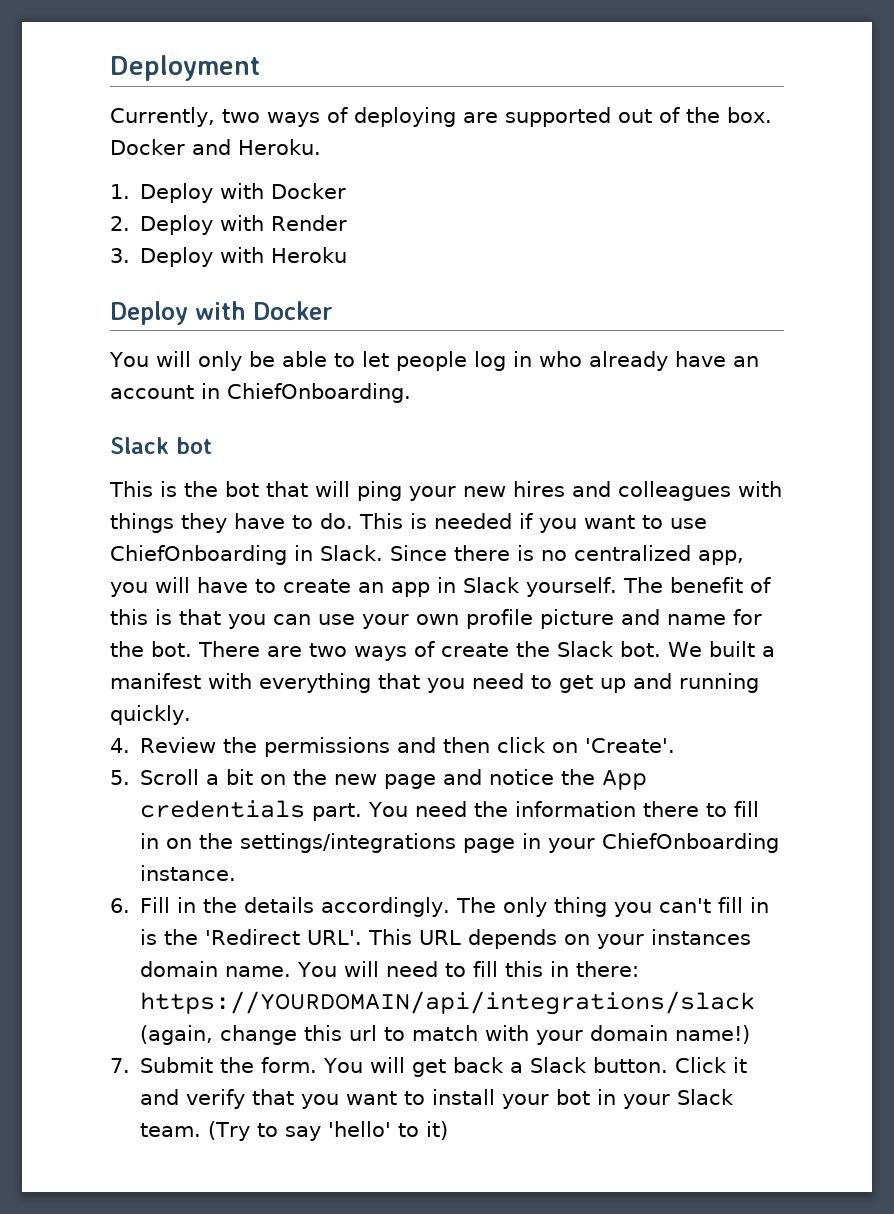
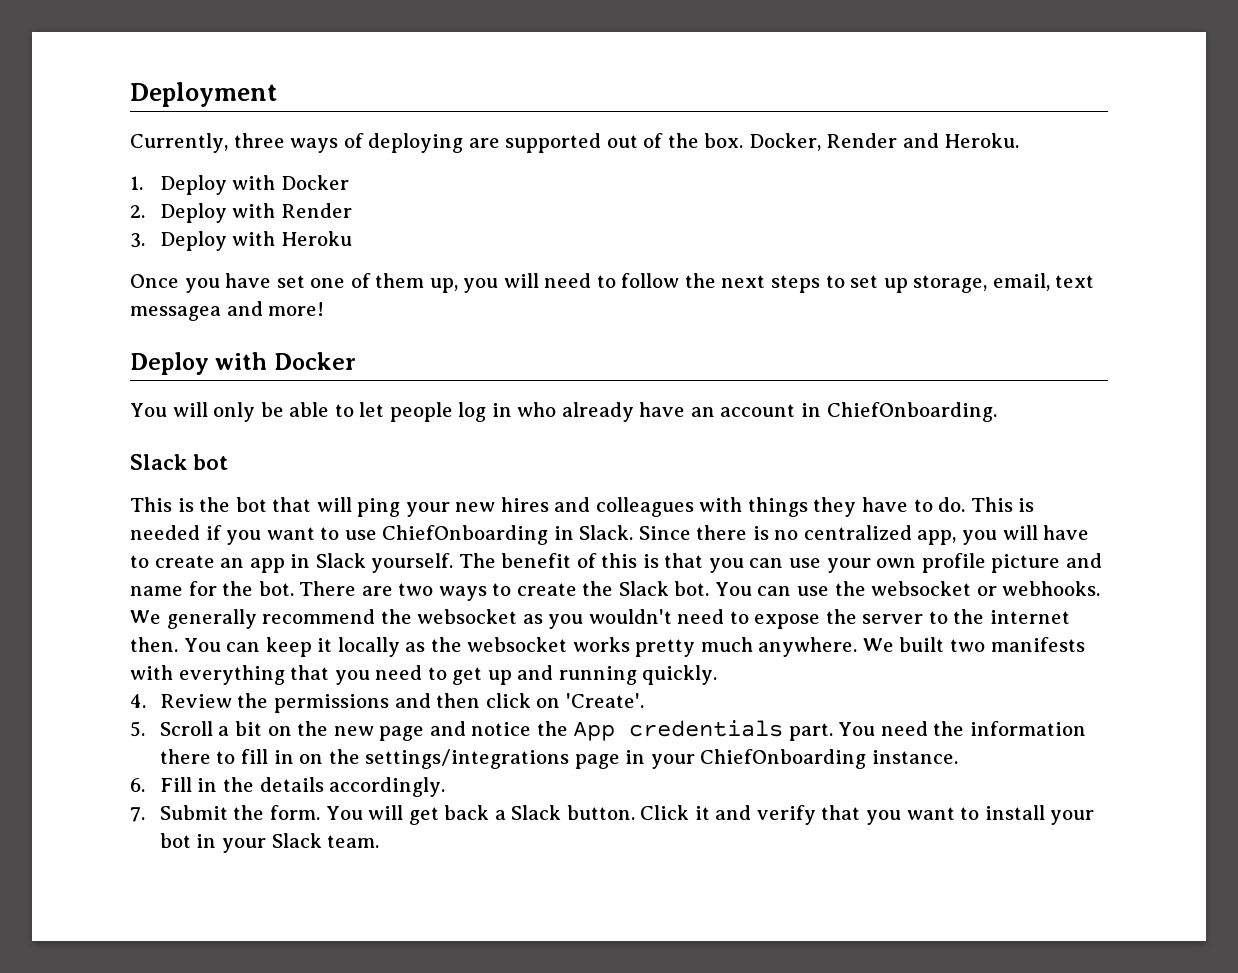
[222,109,260,123] two -> [233,133,285,148] three
[110,139,185,155] Docker -> [748,133,898,151] Docker, Render
(348, 255) none -> [130,273,1095,293] [130,301,325,321] // Once you have set one of them up, you will need to follow the next steps to set up storage, email, text messagea and more!
[414,641,435,657] of -> [492,583,512,596] to
[668,641,775,657] [110,673,201,689] We built a manifest -> [714,581,1101,596] [130,609,1071,629] [130,637,1085,657] You can use the websocket or webhooks. We generally recommend the websocket as you wouldn't need to expose the server to the internet then. You can keep it locally as the websocket works pretty much anywhere. We built two manifests
[456,897,770,917] [140,929,752,949] [140,961,640,977] [140,991,756,1015] [140,1025,751,1045] The only thing you can't fill in is the 'Redirect URL'. This URL depends on your instances domain name. You will need to fill this in there: https://YOURDOMAIN/api/integrations/slack (again, change this url to match with your domain name!) -> (446, 787) none
[208,1121,449,1141] (Try to say 'hello' to it) -> (380, 841) none

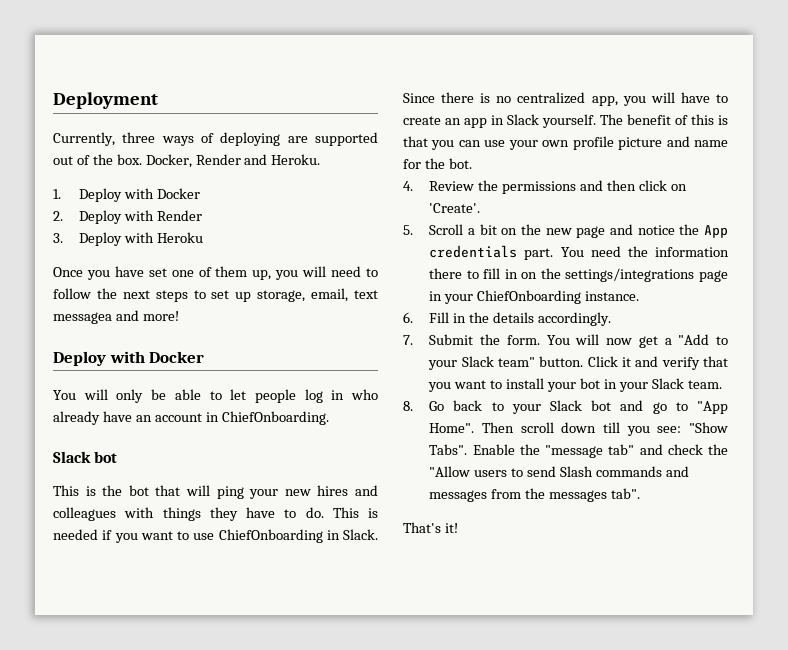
[299,581,1101,601] [130,609,1071,629] [130,637,1085,657] [130,665,718,685] There are two ways to create the Slack bot. You can use the websocket or webhooks. We generally recommend the websocket as you wouldn't need to expose the server to the internet then. You can keep it locally as the websocket works pretty much anywhere. We built two manifests with everything that you need to get up and running quickly. -> (472, 163) none
[408,805,562,825] get back a Slack -> [606,334,728,348] [428,356,535,370] now get a "Add to your Slack team"
(380, 841) none -> [403,400,728,414] [429,422,728,436] [429,444,728,458] [429,466,689,477] [429,488,640,502] [403,522,458,533] // 8. Go back to your Slack bot and go to "App Home". Then scroll down till you see: "Show Tabs". Enable the "message tab" and check the "Allow users to send Slash commands and messages from the messages tab". // That's it!

